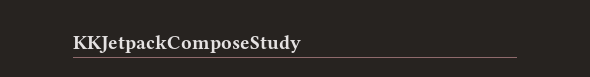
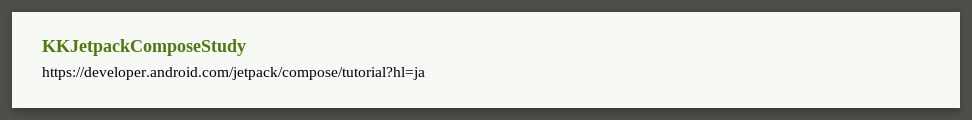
(301, 44) none -> [42,67,425,80] // https://developer.android.com/jetpack/compose/tutorial?hl=ja

